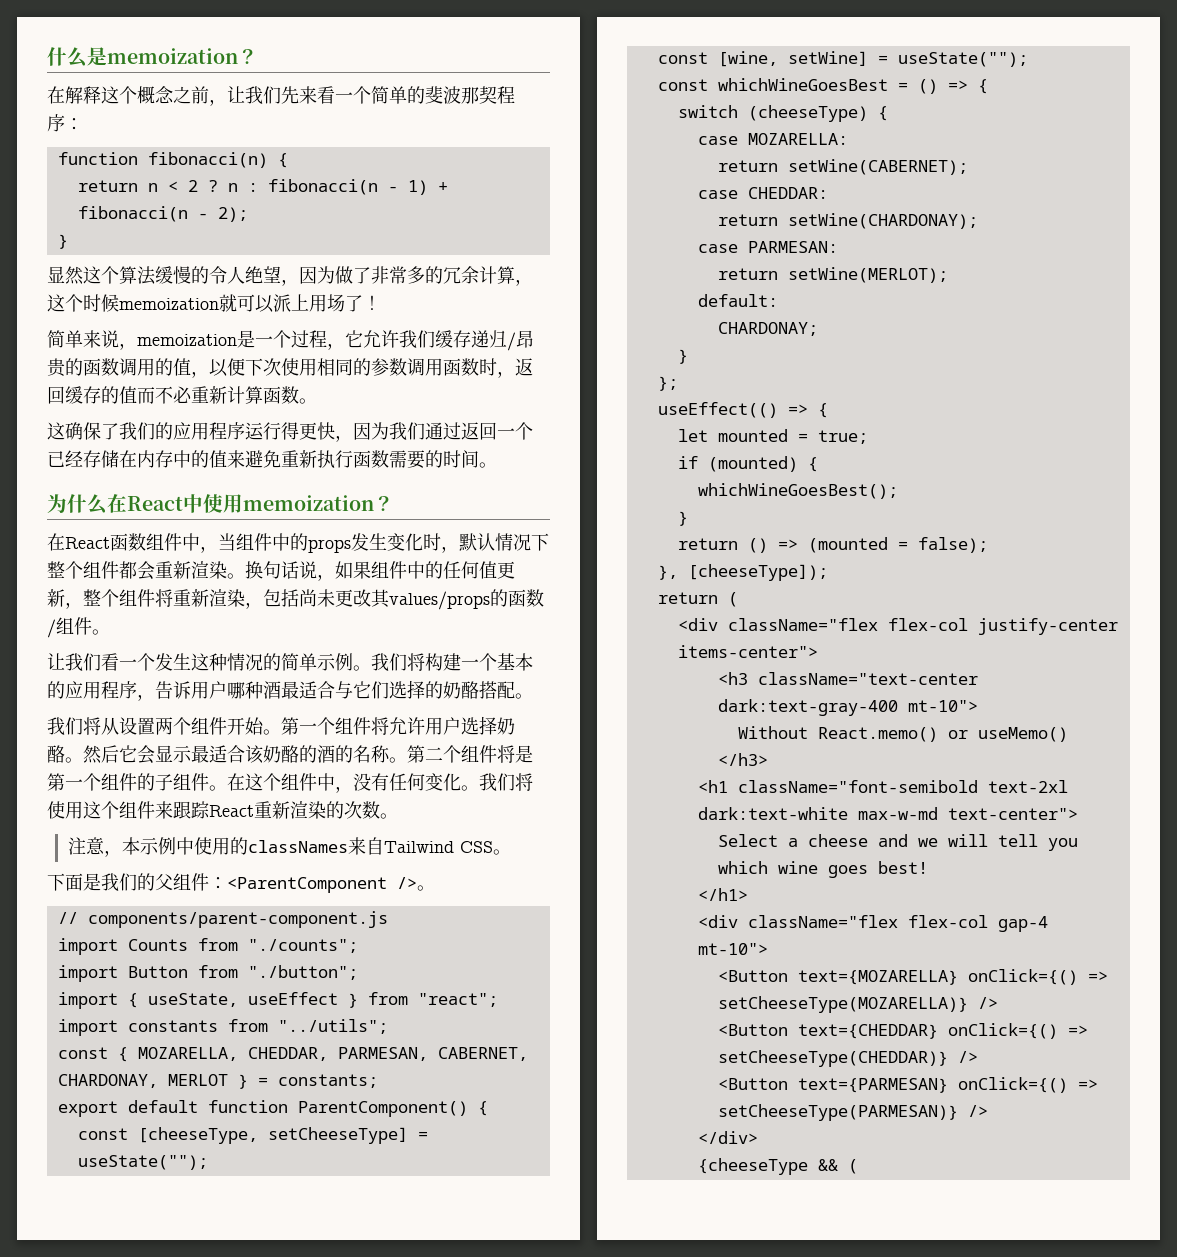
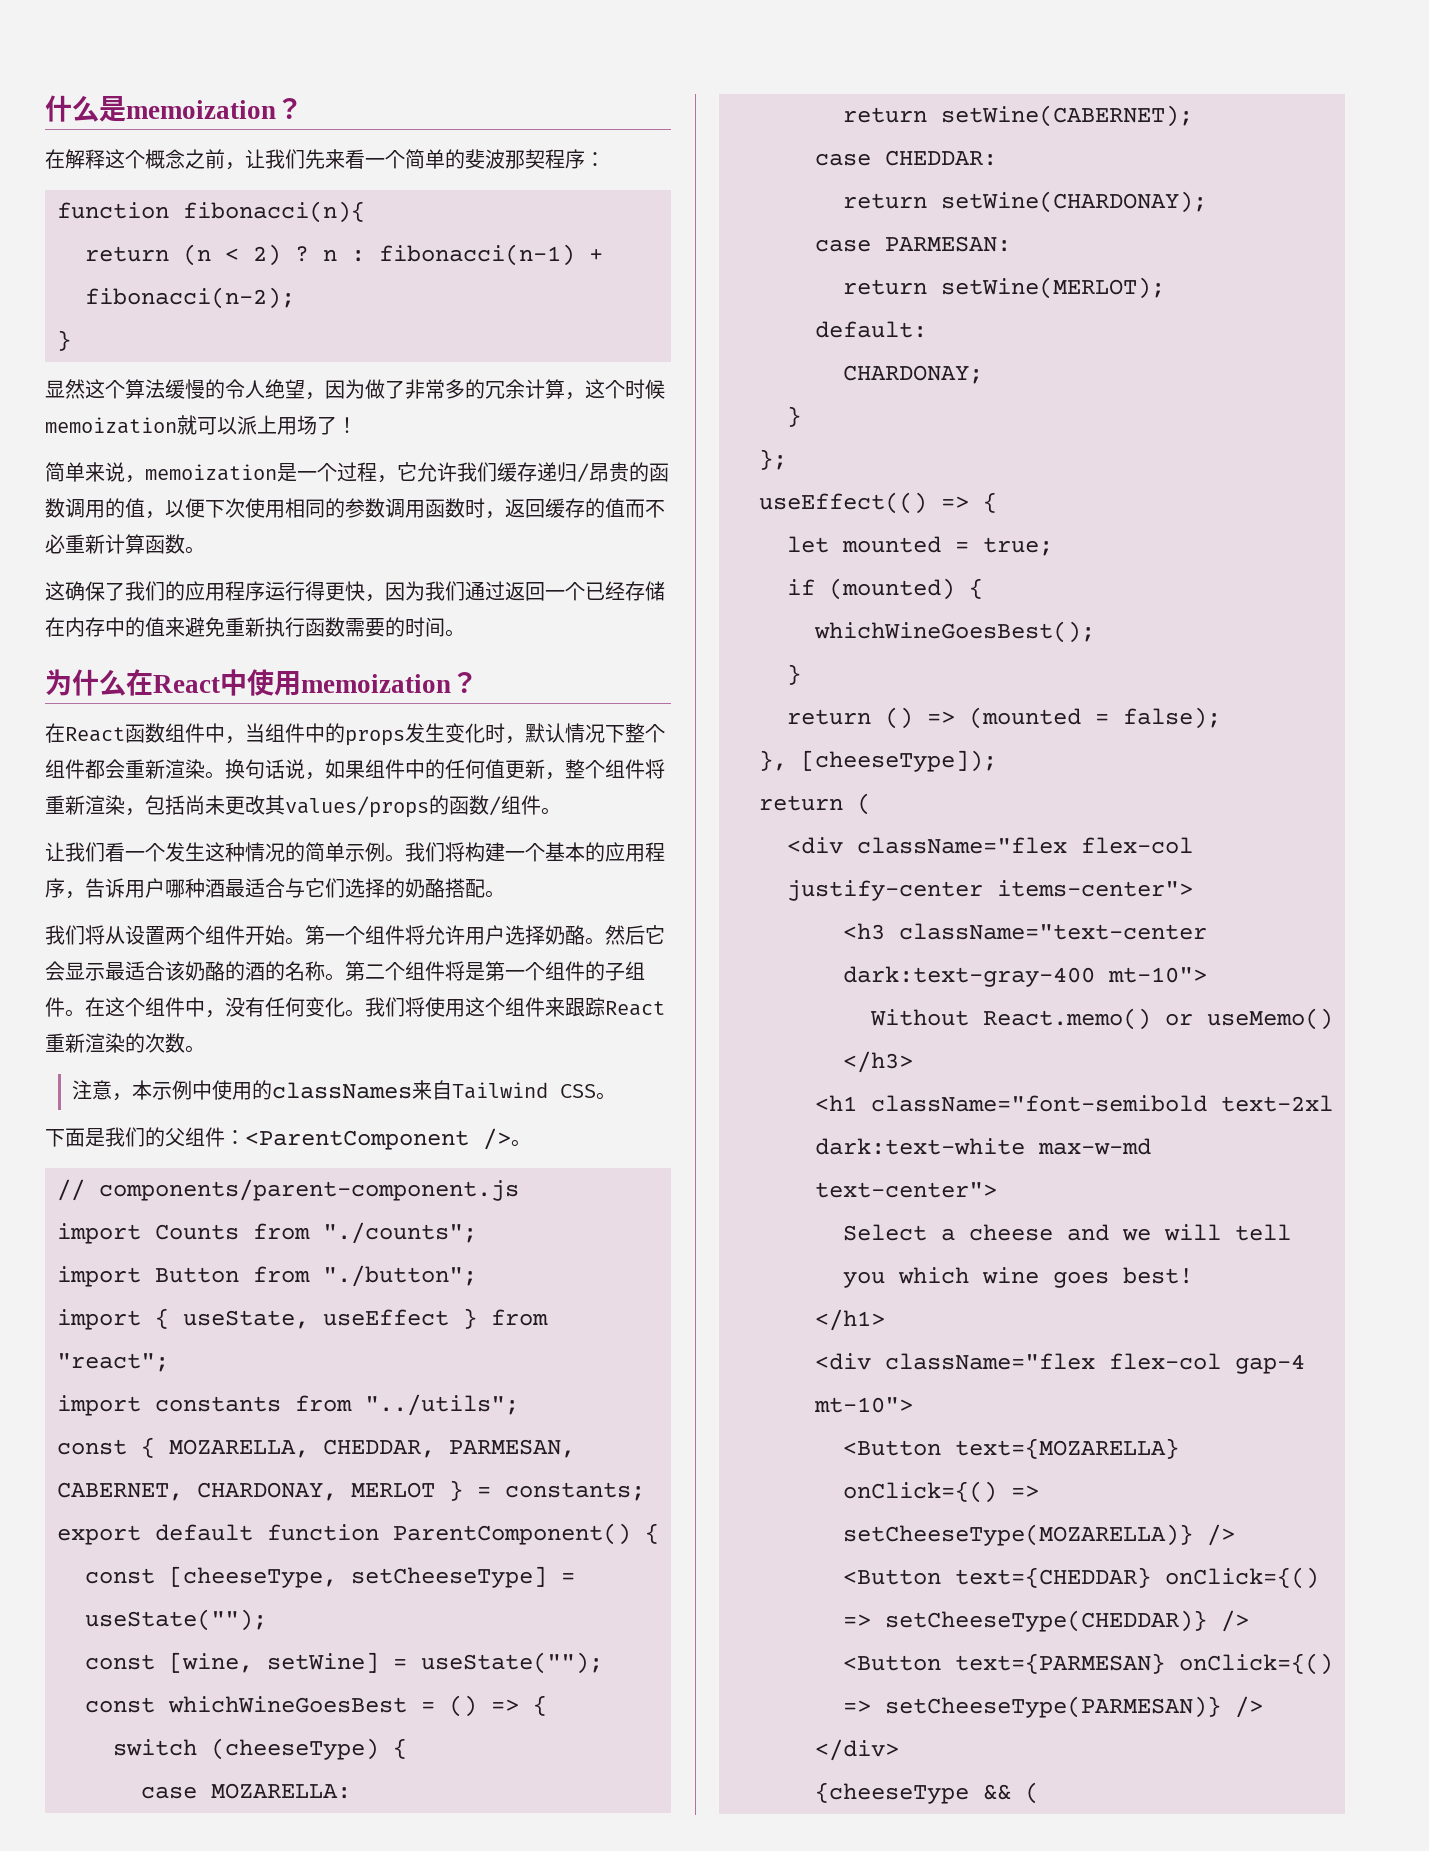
[147,152,288,168] [77,179,448,195] [77,206,248,222] fibonacci(n) { // return n < 2 ? n : fibonacci(n - 1) + fibonacci(n - 2); -> [183,201,365,223] [85,244,603,266] [85,287,295,309] fibonacci(n){ // return (n < 2) ? n : fibonacci(n-1) + fibonacci(n-2);

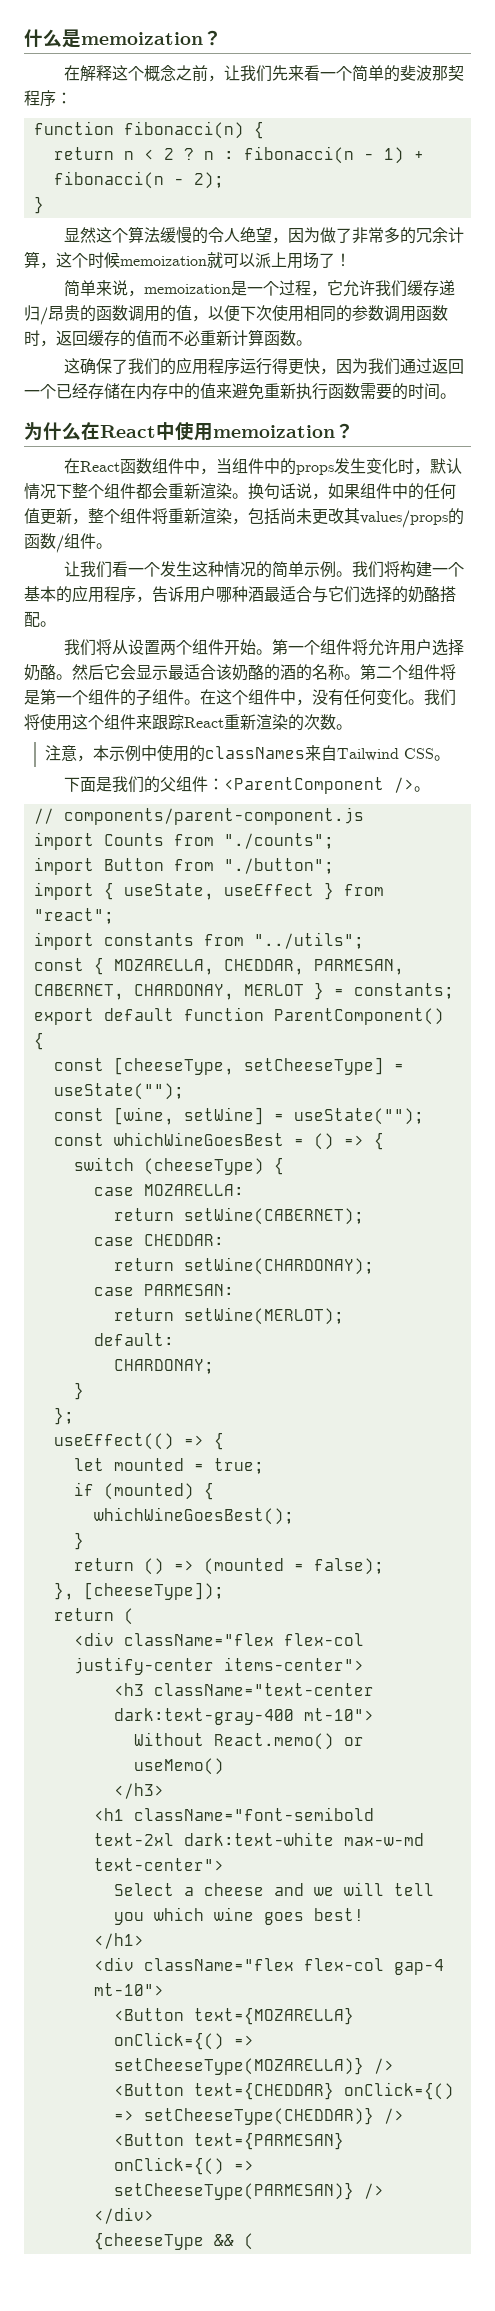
[183,201,365,223] [85,244,603,266] [85,287,295,309] fibonacci(n){ // return (n < 2) ? n : fibonacci(n-1) + fibonacci(n-2); -> [123,121,264,139] [53,146,424,164] [53,171,224,189] fibonacci(n) { // return n < 2 ? n : fibonacci(n - 1) + fibonacci(n - 2);

